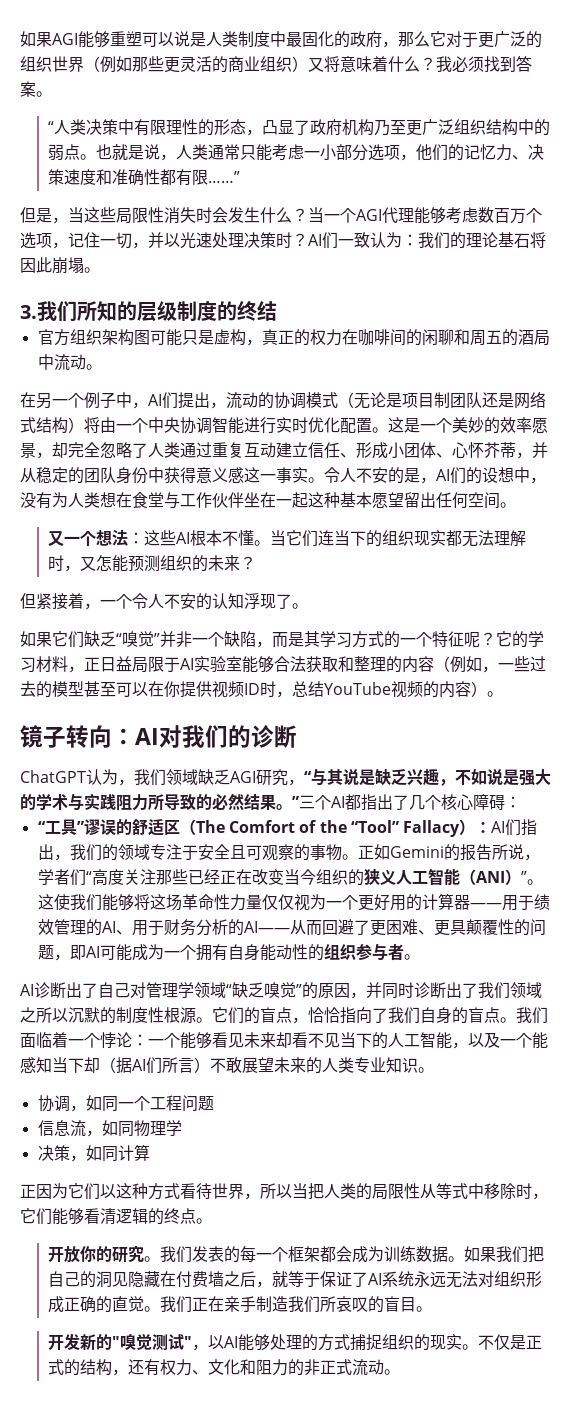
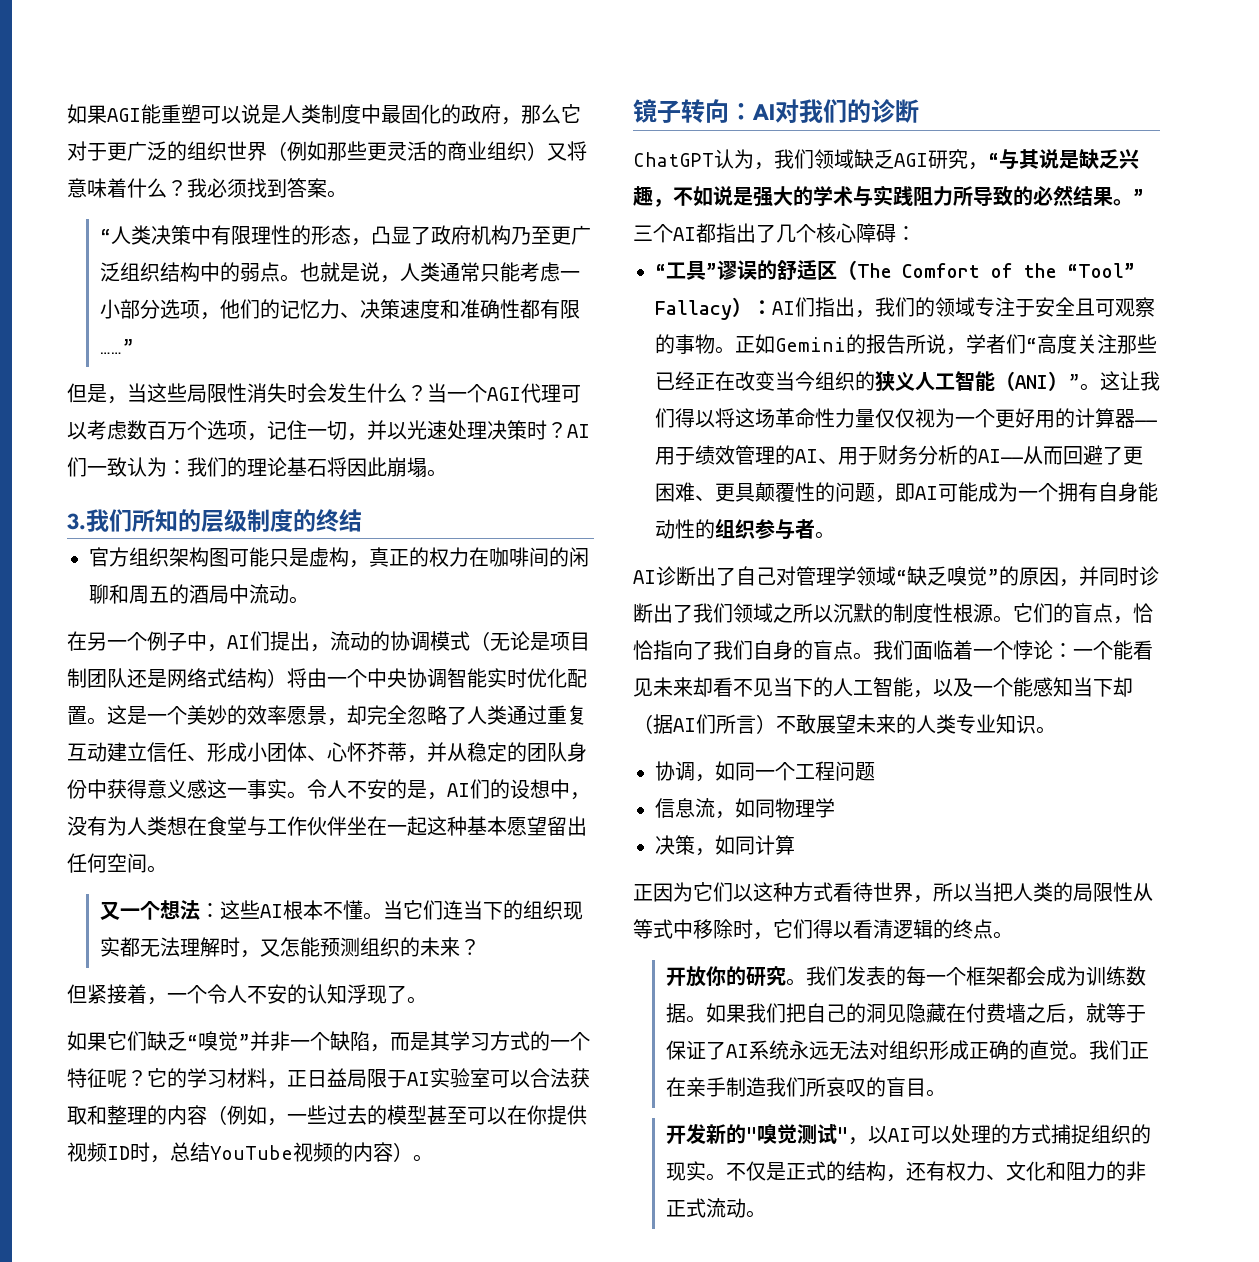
[94,31,110,48] 够 -> (161, 114) none
[414,207,446,224] 能够 -> [561,385,581,403] [67,422,87,440] 可以
[244,417,276,434] 进行 -> (487, 678) none
[242,656,274,673] 能够 -> [490,1070,530,1088] 可以
[53,894,134,911] 使我们能够 -> [1120,371,1160,391] [655,408,715,428] 让我们得以
[196,1032,212,1049] 够 -> (1133, 650) none
[52,1208,84,1225] 能够 -> [813,919,853,939] 得以
[237,1334,270,1351] 能够 -> [911,1126,952,1144] 可以

